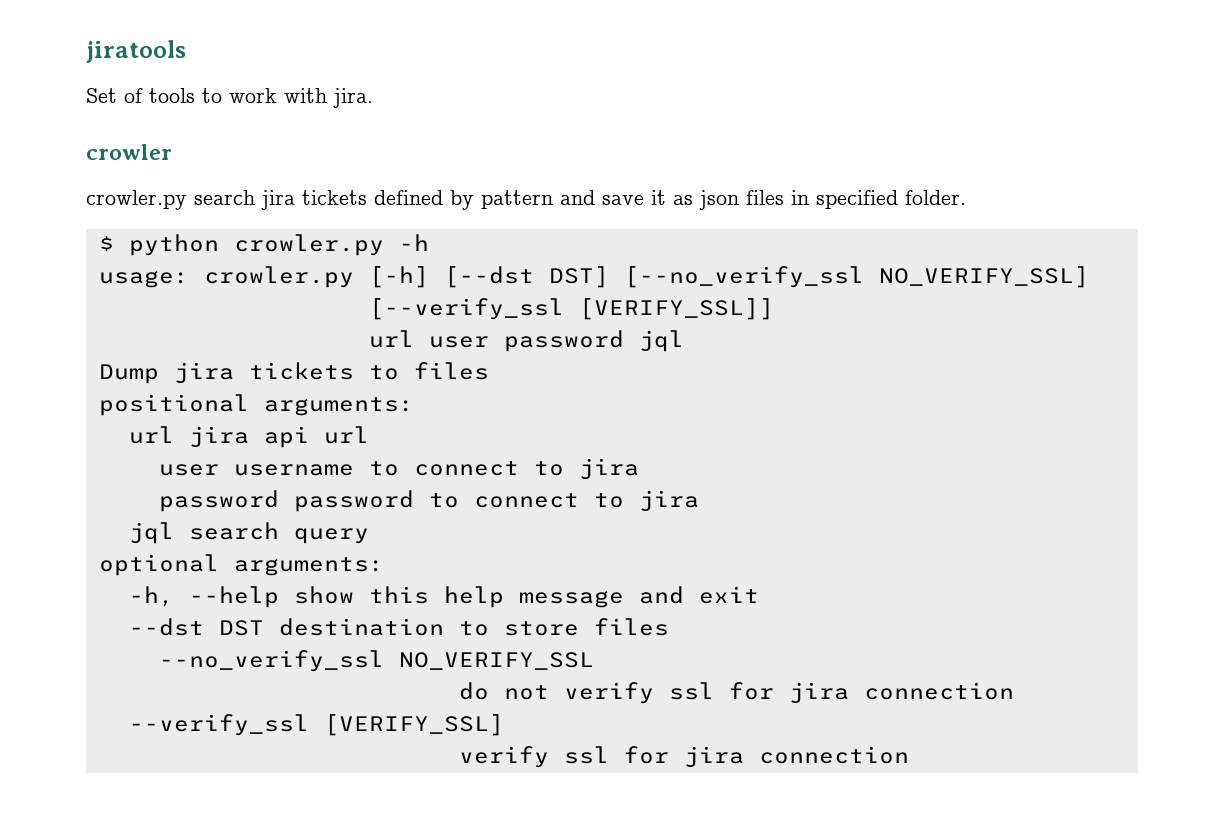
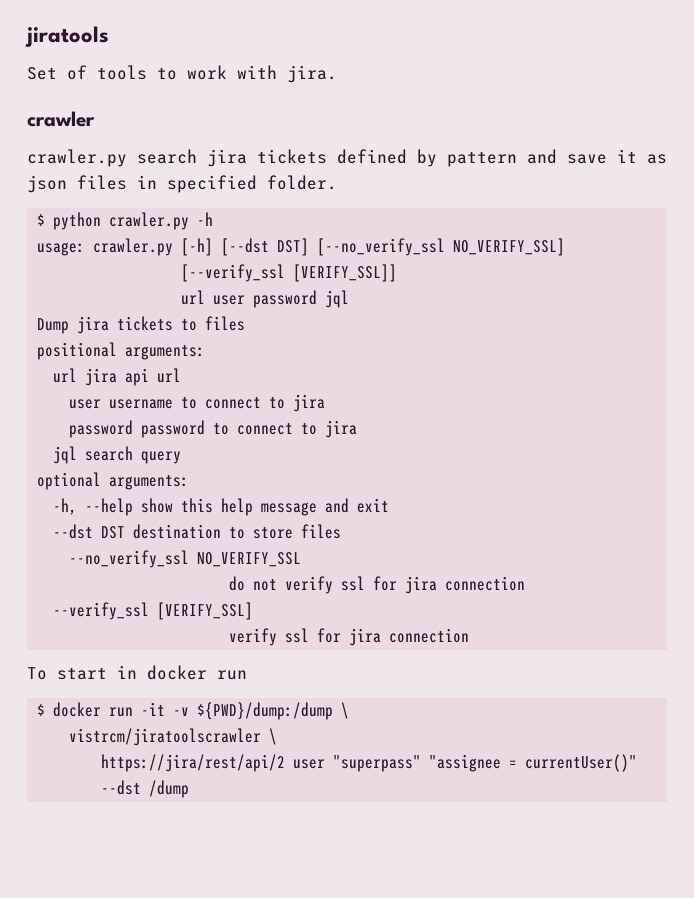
[86,144,172,160] [86,190,187,210] crowler // crowler.py -> [27,111,95,127] [27,149,127,167] crawler // crawler.py
[233,234,384,256] crowler.py -> [109,212,190,230] crawler.py
[203,266,354,288] crowler.py -> [93,238,174,256] crawler.py
(909, 755) none -> [27,665,247,680] [37,702,350,720] [69,728,278,746] [101,754,638,772] [101,780,190,798] // To start in docker run // $ docker run -it -v ${PWD}/dump:/dump \ // vistrcm/jiratoolscrawler \ // https://jira/rest/api/2 user "superpass" "assignee = currentUser()" --dst /dump

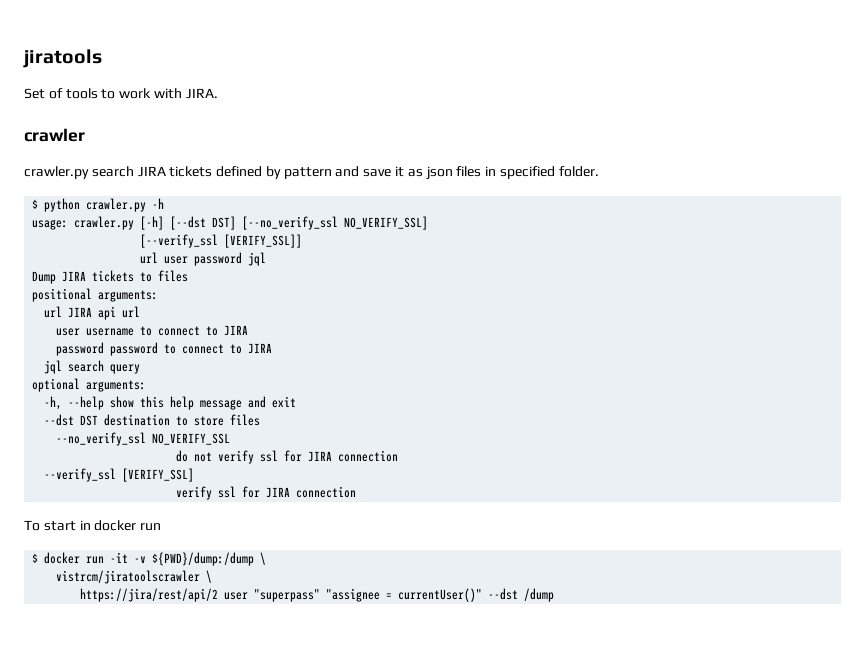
[287,65,337,83] jira. -> [185,88,218,99] JIRA.
[207,149,247,167] jira -> [137,166,166,177] JIRA
[77,316,110,334] jira -> [62,271,87,282] JIRA
[85,368,118,386] jira -> [68,307,93,318] JIRA
[293,394,326,412] jira -> [224,325,249,336] JIRA
[325,420,358,438] jira -> [248,343,273,354] JIRA
[405,576,438,594] jira -> [308,451,333,462] JIRA
[349,628,382,646] jira -> [266,487,291,498] JIRA

